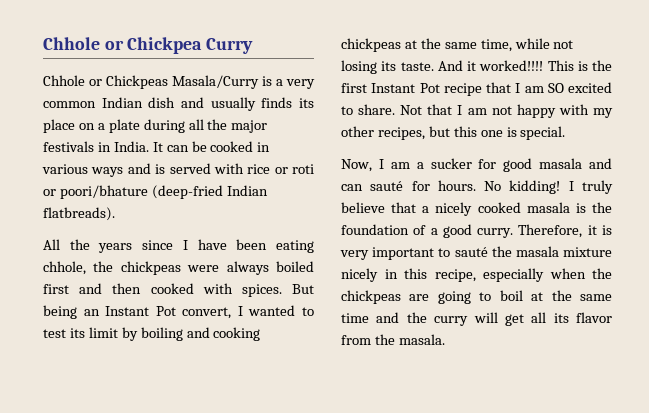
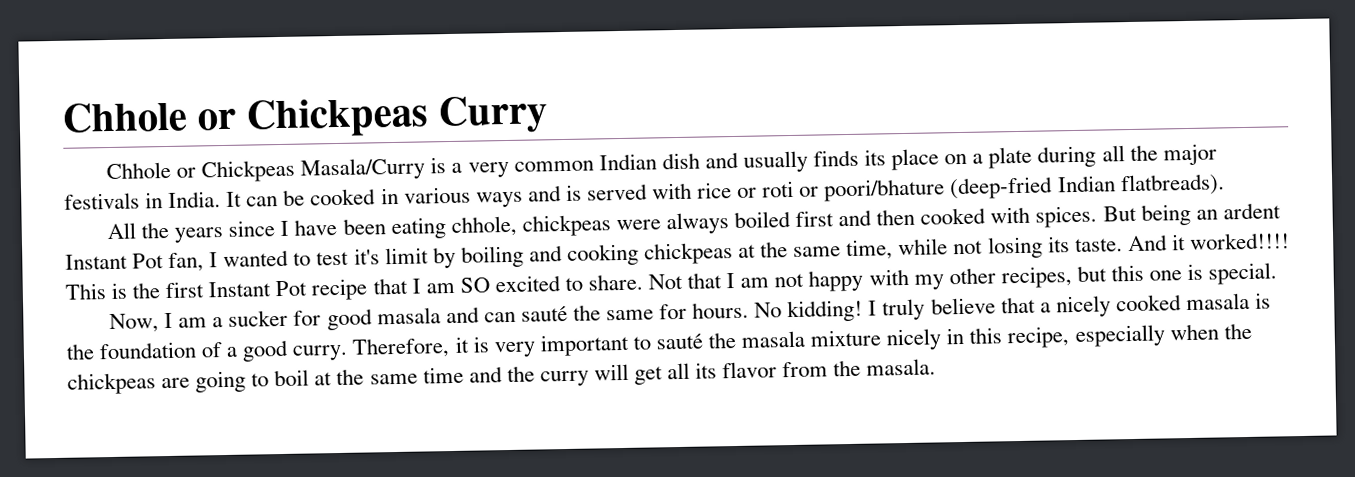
[43,37,203,54] Chhole or Chickpea -> [62,97,429,138] Chhole or Chickpeas
[93,261,114,272] the -> (517, 226) none
[105,306,232,319] Instant Pot convert, -> [1222,202,1281,220] [65,252,205,272] ardent Instant Pot fan,
[69,328,85,338] its -> [353,248,380,265] it's
(404, 186) none -> [572,304,655,321] the same

